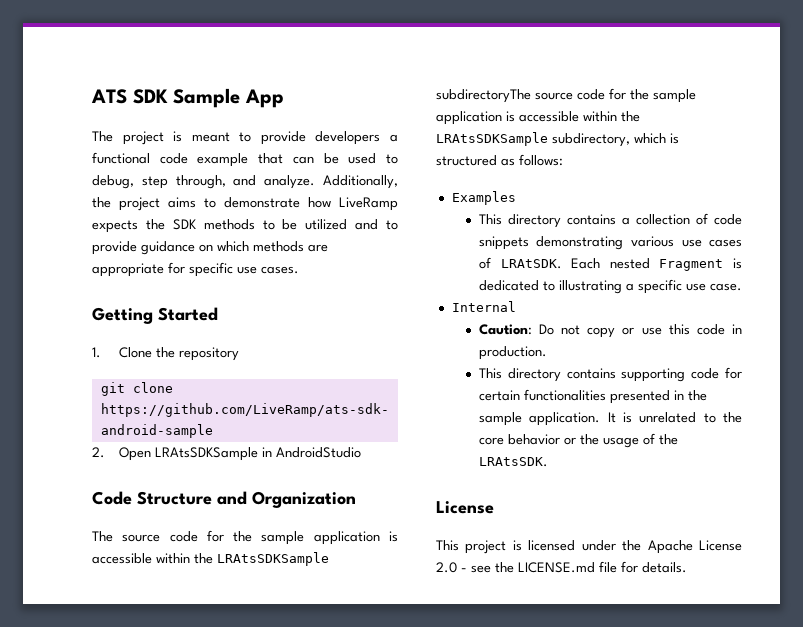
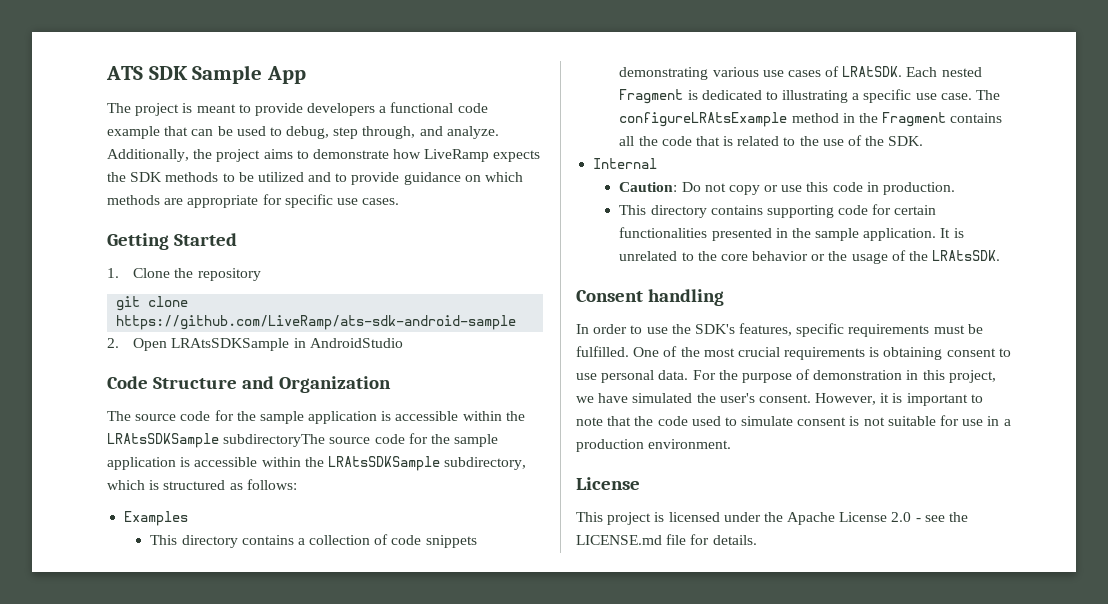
(742, 287) none -> [975,90,1000,100] [619,112,1003,127] [619,135,924,146] The configureLRAtsExample method in the Fragment contains all the code that is related to the use of the SDK.
(548, 462) none -> [576,289,724,306] [576,323,983,337] [576,346,1011,360] [576,369,996,383] [576,393,983,406] [576,415,1011,426] [576,439,732,452] // Consent handling // In order to use the SDK's features, specific requirements must be fulfilled. One of the most crucial requirements is obtaining consent to use personal data. For the purpose of demonstration in this project, we have simulated the user's consent. However, it is important to note that the code used to simulate consent is not suitable for use in a production environment.

